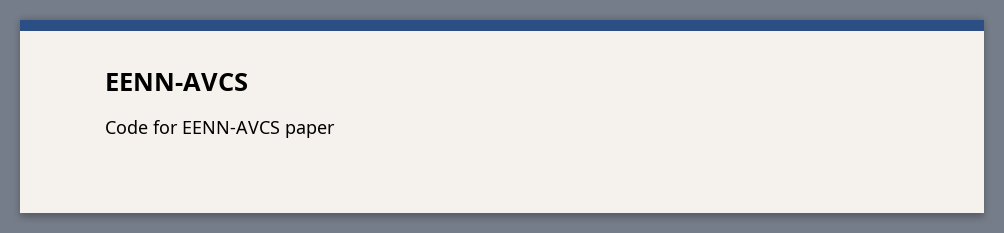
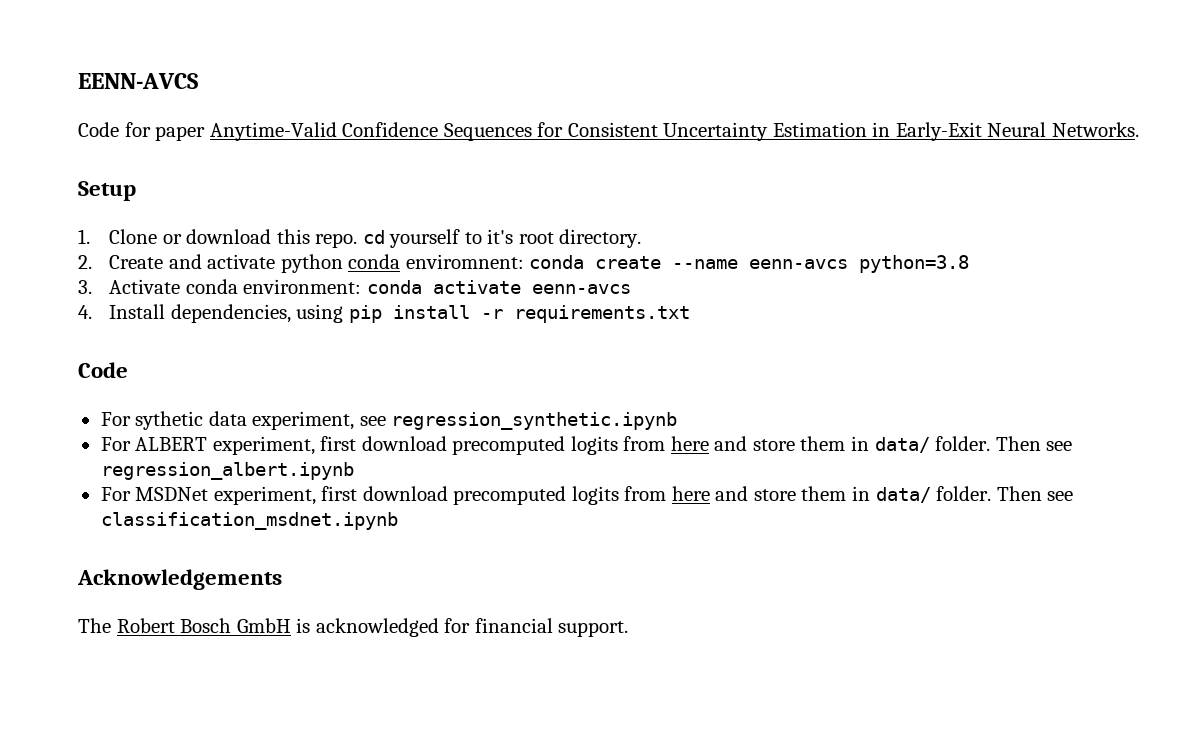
[182,121,335,138] EENN-AVCS paper -> [155,122,1139,141] [78,181,136,201] [78,229,642,248] [78,254,970,273] [78,279,631,294] [78,304,690,323] [78,362,128,378] [100,411,678,430] [100,436,1073,455] [100,462,354,480] [100,486,1074,505] [100,512,398,530] [77,569,282,590] [78,618,629,637] paper Anytime-Valid Confidence Sequences for Consistent Uncertainty Estimation in Early-Exit Neural Networks. // Setup // 1. Clone or download this repo. cd yourself to it's root directory. // 2. Create and activate python conda enviromnent: conda create --name eenn-avcs python=3.8 // 3. Activate conda environment: conda activate eenn-avcs // 4. Install dependencies, using pip install -r requirements.txt // Code // For sythetic data experiment, see regression_synthetic.ipynb // For ALBERT experiment, first download precomputed logits from here and store them in data/ folder. Then see regression_albert.ipynb // For MSDNet experiment, first download precomputed logits from here and store them in data/ folder. Then see classification_msdnet.ipynb // Acknowledgements // The Robert Bosch GmbH is acknowledged for financial support.

